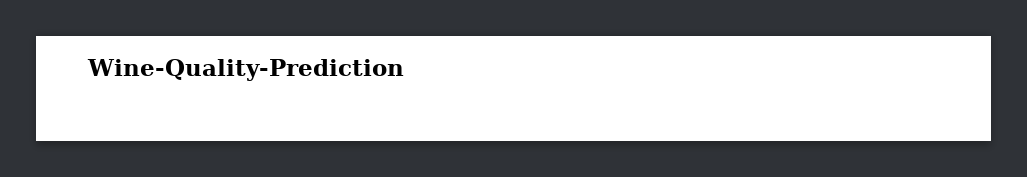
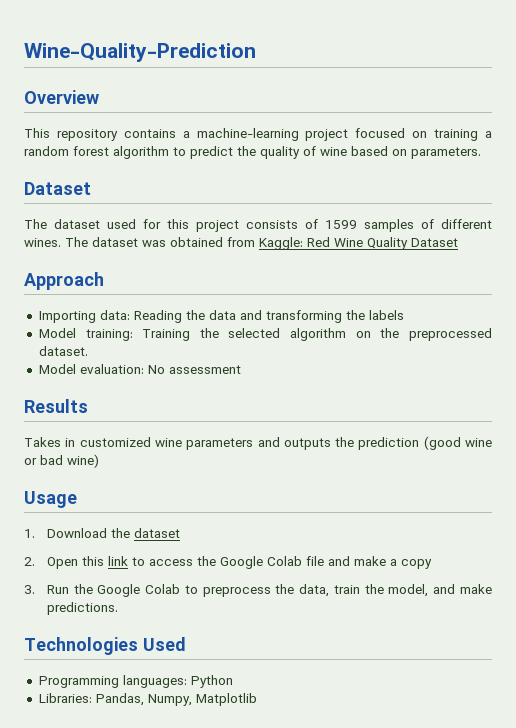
(404, 70) none -> [24,90,99,104] [24,128,493,141] [24,146,481,159] [24,182,91,195] [24,219,492,232] [24,237,458,250] [24,272,104,290] [38,310,404,323] [38,328,493,341] [38,346,88,356] [38,364,241,374] [24,399,88,413] [24,436,493,450] [24,454,99,468] [24,491,77,508] [24,528,180,538] [24,556,432,569] [24,584,492,597] [46,602,118,615] [24,637,186,655] [38,675,233,688] [38,693,257,706] // Overview // This repository contains a machine-learning project focused on training a random forest algorithm to predict the quality of wine based on parameters. // Dataset // The dataset used for this project consists of 1599 samples of different wines. The dataset was obtained from Kaggle: Red Wine Quality Dataset // Approach // Importing data: Reading the data and transforming the labels // Model training: Training the selected algorithm on the preprocessed dataset. // Model evaluation: No assessment // Results // Takes in customized wine parameters and outputs the prediction (good wine or bad wine) // Usage // 1. Download the dataset // 2. Open this link to access the Google Colab file and make a copy // 3. Run the Google Colab to preprocess the data, train the model, and make predictions. // Technologies Used // Programming languages: Python // Libraries: Pandas, Numpy, Matplotlib

